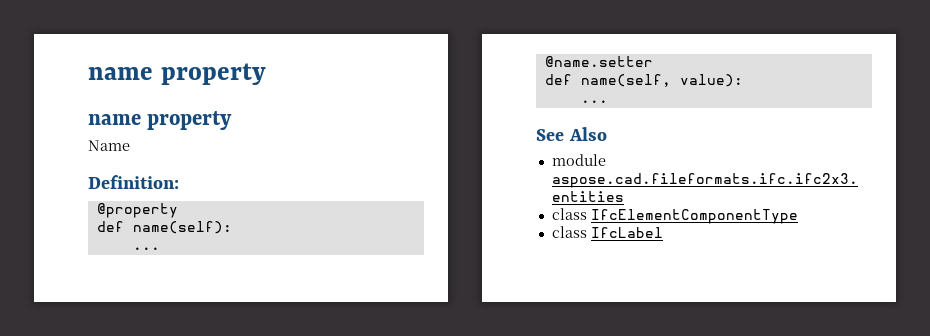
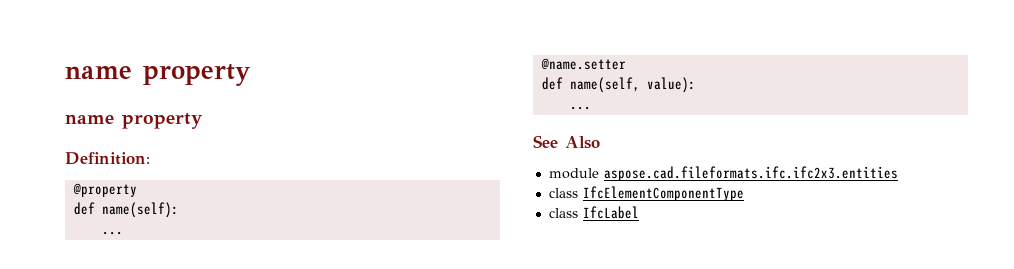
[88,140,130,151] // Name -> (203, 121) none

